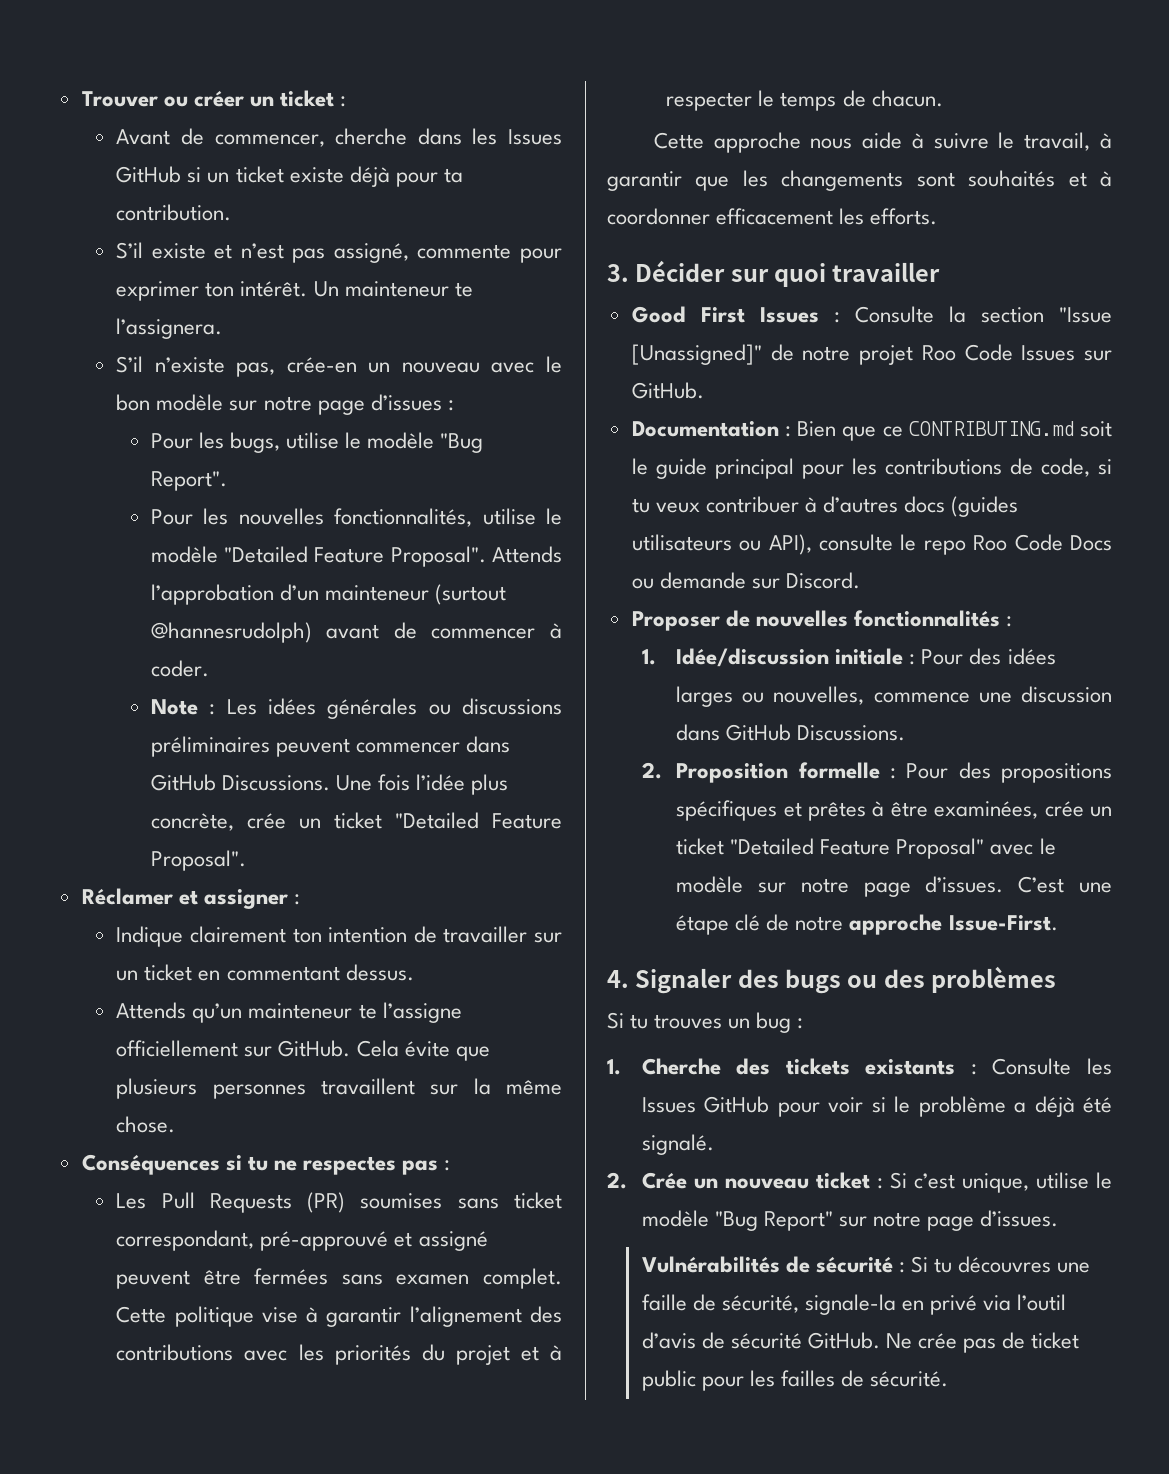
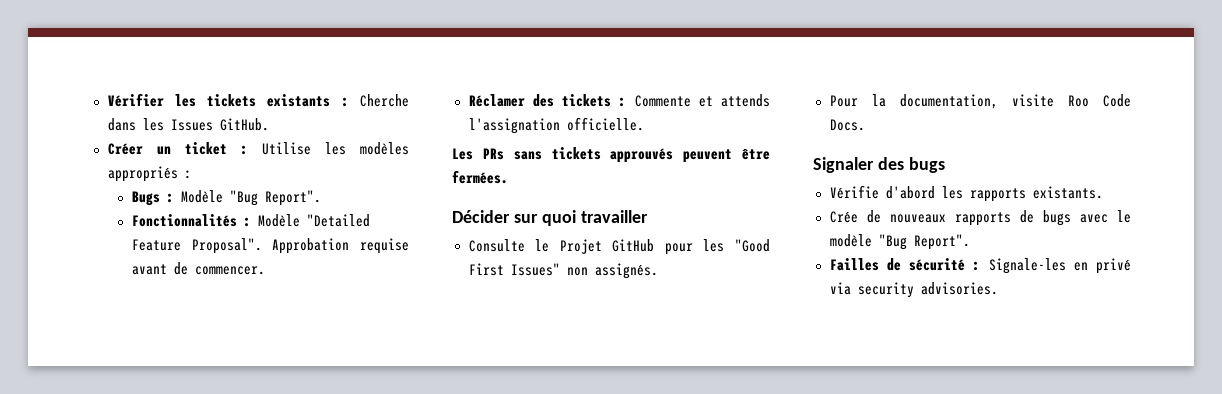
[81,90,347,107] [116,128,562,147] [116,166,463,187] [116,204,232,221] [116,242,562,263] [116,281,473,301] [116,318,223,339] [116,356,562,377] [116,394,454,415] [150,432,484,453] [150,471,227,491] [150,508,562,527] [150,546,562,567] [150,584,507,605] [150,622,562,643] [150,660,209,677] [150,698,562,719] [150,736,511,757] [150,774,509,795] [150,812,562,831] [150,850,246,871] [81,888,300,909] [116,926,562,947] [116,964,414,981] [116,1002,462,1023] [116,1040,490,1061] [116,1078,562,1099] [116,1116,176,1133] [81,1154,451,1175] [116,1192,562,1213] [116,1230,488,1251] [116,1268,562,1289] [116,1306,562,1327] [116,1344,563,1365] [666,90,943,111] [653,132,1112,153] [607,170,1112,191] [607,208,938,225] [607,260,941,287] [631,306,1112,323] [631,344,1112,365] [631,382,704,399] [631,421,1112,441] [631,458,1112,479] [631,496,1019,517] [631,534,1112,555] [631,572,860,589] [631,610,1013,631] [641,648,1056,667] [676,686,1112,707] [676,724,906,741] [641,762,1112,783] [676,800,1112,821] [676,838,1056,859] [676,876,1112,897] [676,914,1058,935] [607,966,1057,994] [607,1012,804,1033] [607,1058,1112,1075] [641,1096,1112,1117] [641,1134,714,1155] [607,1172,1112,1193] [641,1210,1059,1231] [641,1256,1091,1273] [641,1294,1067,1315] [641,1332,1080,1353] [641,1370,948,1391] Trouver ou créer un ticket : // Avant de commencer, cherche dans les Issues GitHub si un ticket existe déjà pour ta contribution. // S’il existe et n’est pas assigné, commente pour exprimer ton intérêt. Un mainteneur te l’assignera. // S’il n’existe pas, crée-en un nouveau avec le bon modèle sur notre page d’issues : // Pour les bugs, utilise le modèle "Bug Report". // Pour les nouvelles fonctionnalités, utilise le modèle "Detailed Feature Proposal". Attends l’approbation d’un mainteneur (surtout @hannesrudolph) avant de commencer à coder. // Note : Les idées générales ou discussions préliminaires peuvent commencer dans GitHub Discussions. Une fois l’idée plus concrète, crée un ticket "Detailed Feature Proposal". // Réclamer et assigner : // Indique clairement ton intention de travailler sur un ticket en commentant dessus. // Attends qu’un mainteneur te l’assigne officiellement sur GitHub. Cela évite que plusieurs personnes travaillent sur la même chose. // Conséquences si tu ne respectes pas : // Les Pull Requests (PR) soumises sans ticket correspondant, pré-approuvé et assigné peuvent être fermées sans examen complet. Cette politique vise à garantir l’alignement des contributions avec les priorités du projet et à respecter le temps de chacun. // Cette approche nous aide à suivre le travail, à garantir que les changements sont souhaités et à coordonner efficacement les efforts. // 3. Décider sur quoi travailler // Good First Issues : Consulte la section "Issue [Unassigned]" de notre projet Roo Code Issues sur GitHub. // Documentation : Bien que ce CONTRIBUTING.md soit le guide principal pour les contributions de code, si tu veux contribuer à d’autres docs (guides utilisateurs ou API), consulte le repo Roo Code Docs ou demande sur Discord. // Proposer de nouvelles fonctionnalités : // 1. Idée/discussion initiale : Pour des idées larges ou nouvelles, commence une discussion dans GitHub Discussions. // 2. Proposition formelle : Pour des propositions spécifiques et prêtes à être examinées, crée un ticket "Detailed Feature Proposal" avec le modèle sur notre page d’issues. C’est une étape clé de notre approche Issue-First. // 4. Signaler des bugs ou des problèmes // Si tu trouves un bug : // 1. Cherche des tickets existants : Consulte les Issues GitHub pour voir si le problème a déjà été signalé. // 2. Crée un nouveau ticket : Si c’est unique, utilise le modèle "Bug Report" sur notre page d’issues. // Vulnérabilités de sécurité : Si tu découvres une faille de sécurité, signale-la en privé via l’outil d’avis de sécurité GitHub. Ne crée pas de ticket public pour les failles de sécurité. -> [107,93,410,107] [107,118,269,131] [107,142,409,155] [107,166,192,182] [131,190,321,206] [131,214,370,227] [131,238,409,254] [131,262,265,275] [468,94,770,107] [468,117,644,134] [452,147,770,163] [452,170,508,184] [452,210,648,226] [468,239,770,255] [468,263,658,279] [829,94,1131,109] [829,119,865,131] [813,157,945,173] [829,185,1103,202] [829,210,1131,226] [829,234,970,250] [829,258,1131,274] [829,282,998,298] Vérifier les tickets existants : Cherche dans les Issues GitHub. // Créer un ticket : Utilise les modèles appropriés : // Bugs : Modèle "Bug Report". // Fonctionnalités : Modèle "Detailed Feature Proposal". Approbation requise avant de commencer. // Réclamer des tickets : Commente et attends l'assignation officielle. // Les PRs sans tickets approuvés peuvent être fermées. // Décider sur quoi travailler // Consulte le Projet GitHub pour les "Good First Issues" non assignés. // Pour la documentation, visite Roo Code Docs. // Signaler des bugs // Vérifie d'abord les rapports existants. // Crée de nouveaux rapports de bugs avec le modèle "Bug Report". // Failles de sécurité : Signale-les en privé via security advisories.

